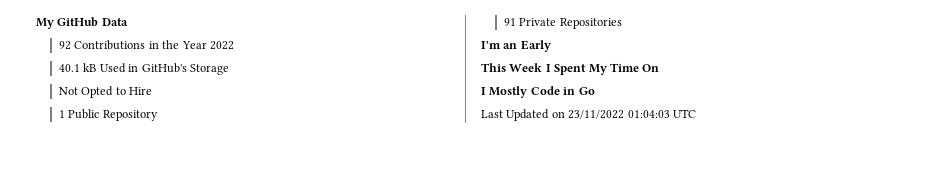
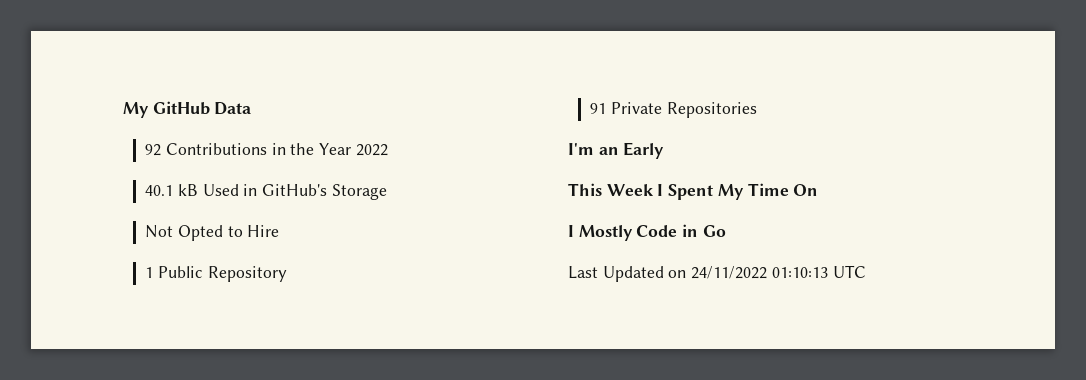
[568,110,670,119] 23/11/2022 01:04:03 -> [691,266,828,279] 24/11/2022 01:10:13

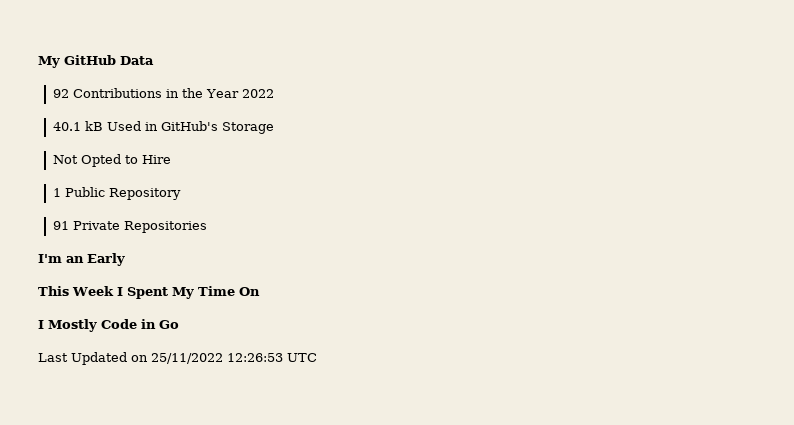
[691,266,828,279] 24/11/2022 01:10:13 -> [151,353,283,364] 25/11/2022 12:26:53

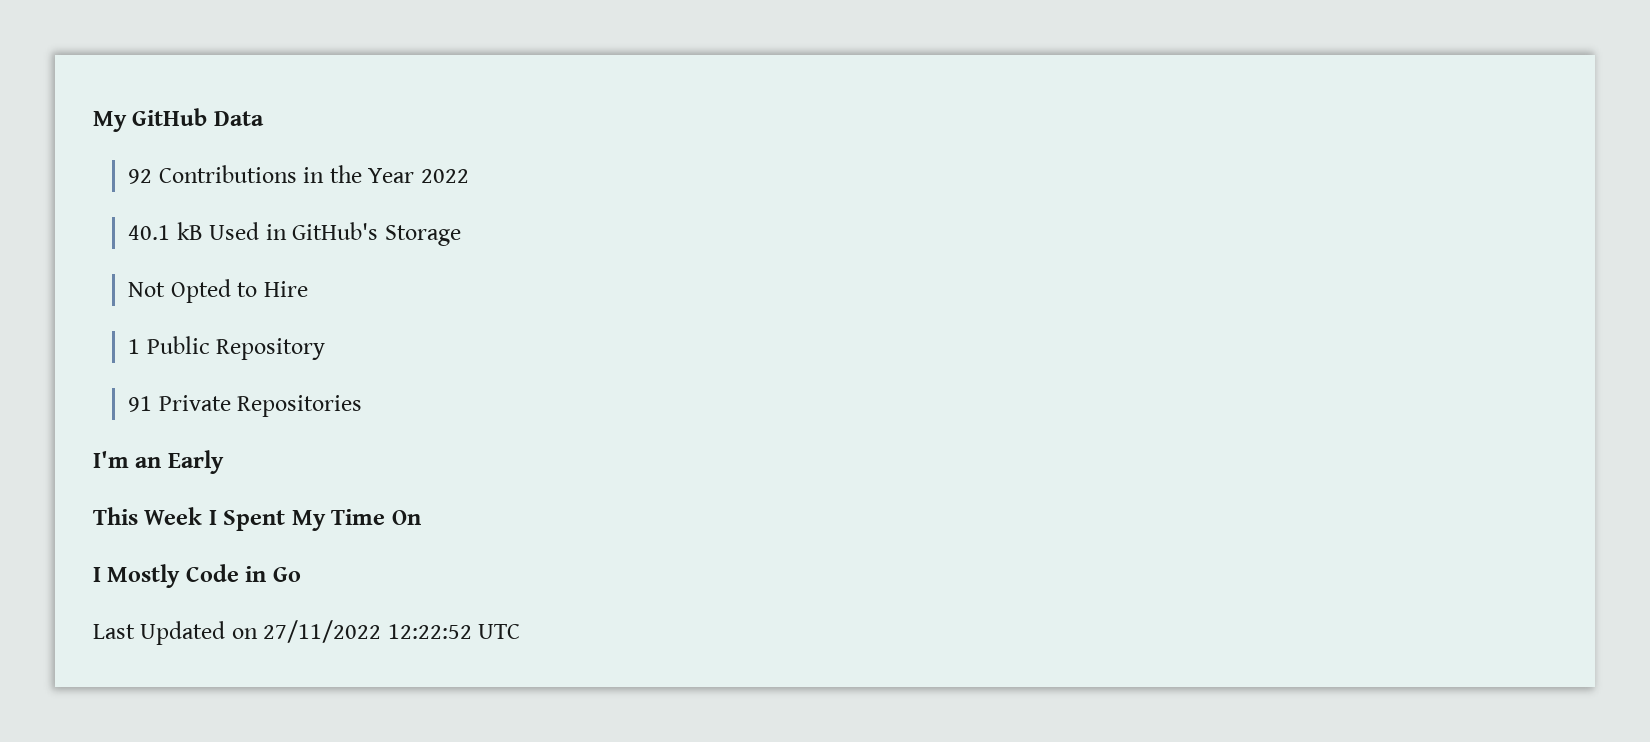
[151,353,283,364] 25/11/2022 12:26:53 -> [263,620,472,643] 27/11/2022 12:22:52

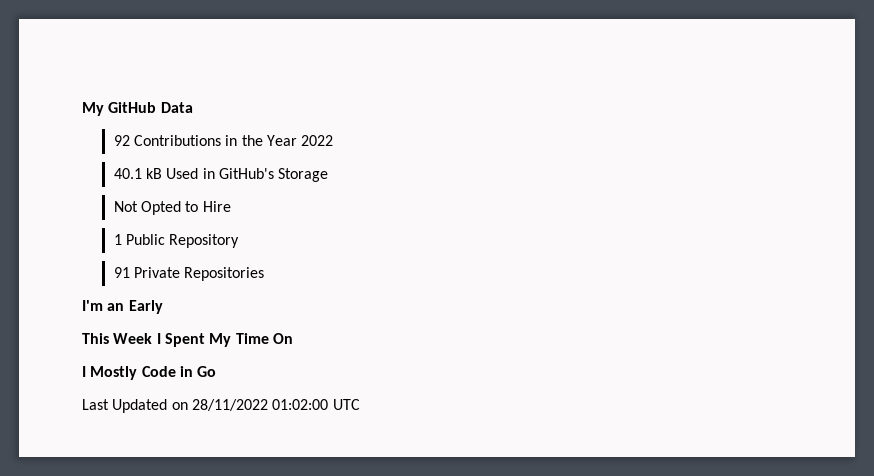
[263,620,472,643] 27/11/2022 12:22:52 -> [191,399,329,411] 28/11/2022 01:02:00

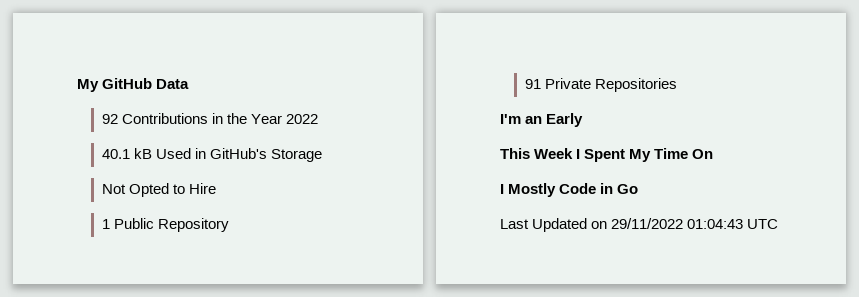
[191,399,329,411] 28/11/2022 01:02:00 -> [611,218,744,229] 29/11/2022 01:04:43

